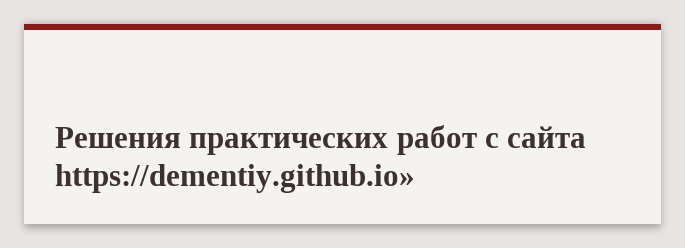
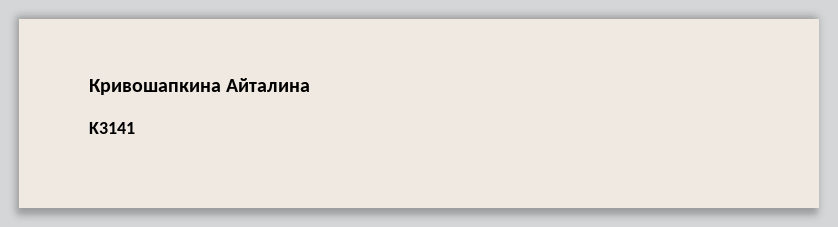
[55,125,587,155] [55,164,415,193] Решения практических работ с сайта https://dementiy.github.io» -> [89,78,311,95] [89,122,135,134] Кривошапкина Айталина // K3141

